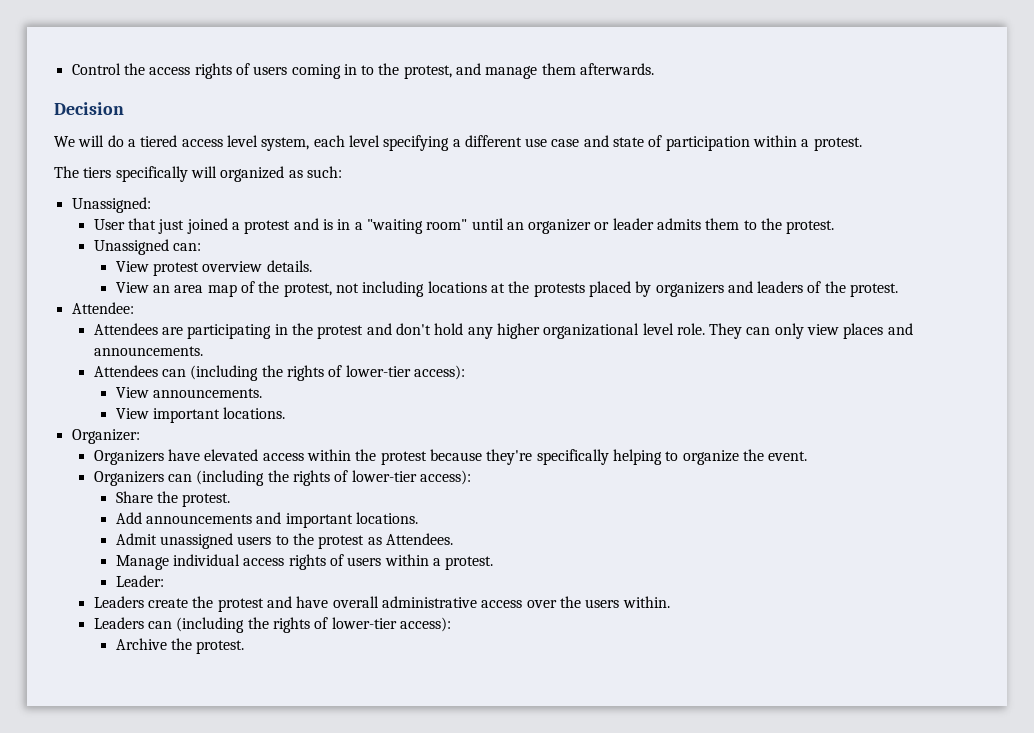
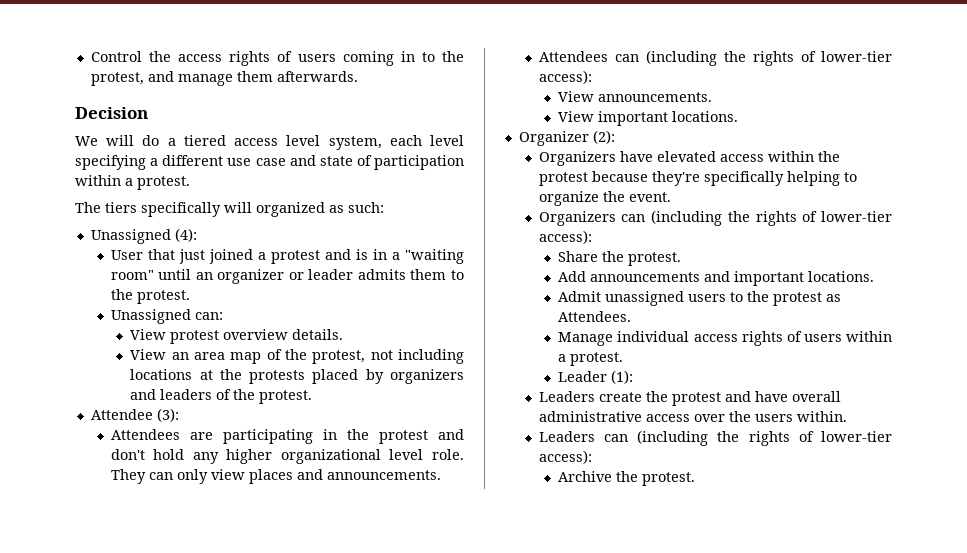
[71,197,151,213] Unassigned: -> [90,228,197,244] Unassigned (4):
[71,302,134,314] Attendee: -> [90,408,179,422] Attendee (3):
[71,429,140,444] Organizer: -> [518,130,615,146] Organizer (2):
[115,575,164,587] Leader: -> [558,370,634,384] Leader (1):

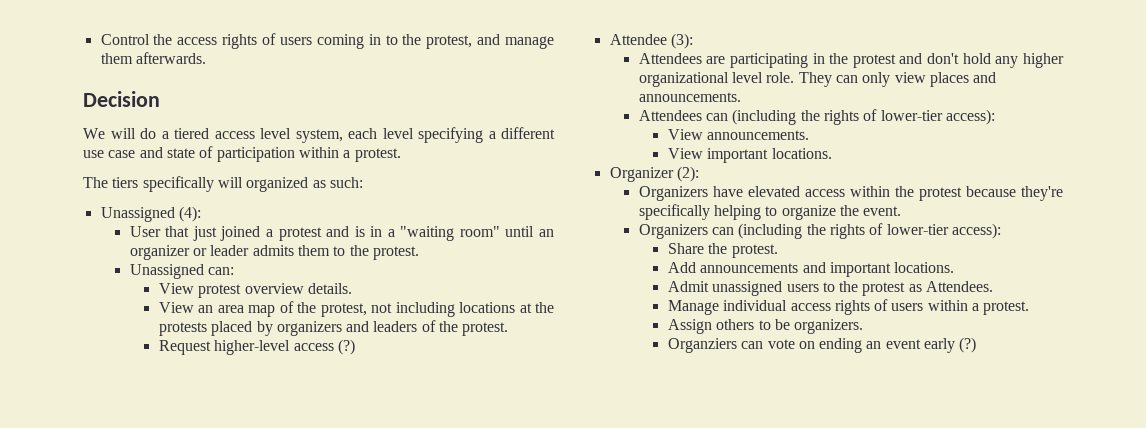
(313, 397) none -> [158,339,355,355] // Request higher-level access (?)
[558,370,634,384] [538,391,841,406] [538,411,847,422] [538,430,892,446] [538,450,592,464] [558,471,696,486] Leader (1): // Leaders create the protest and have overall administrative access over the users within. // Leaders can (including the rights of lower-tier access): // Archive the protest. -> [667,319,864,334] [667,337,977,353] Assign others to be organizers. // Organziers can vote on ending an event early (?)

